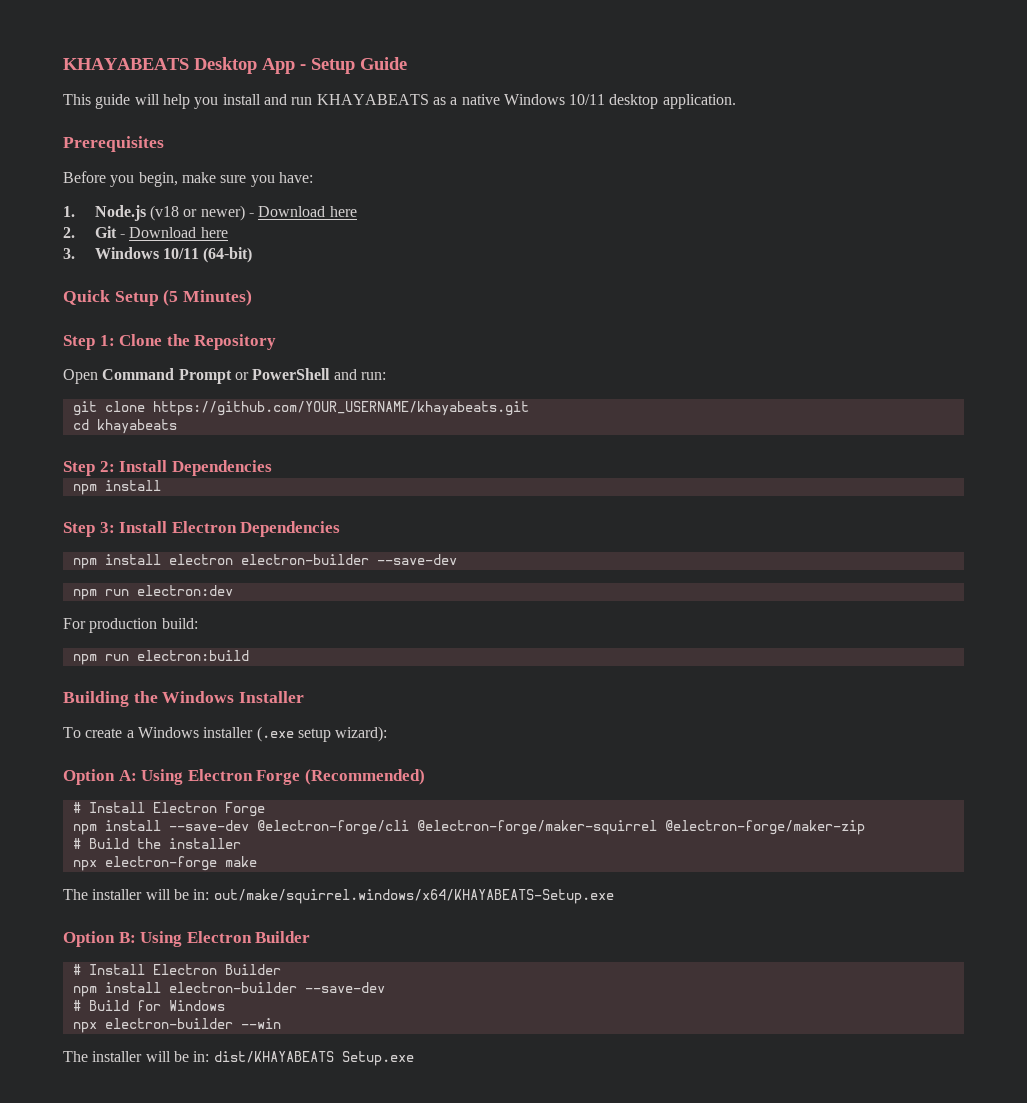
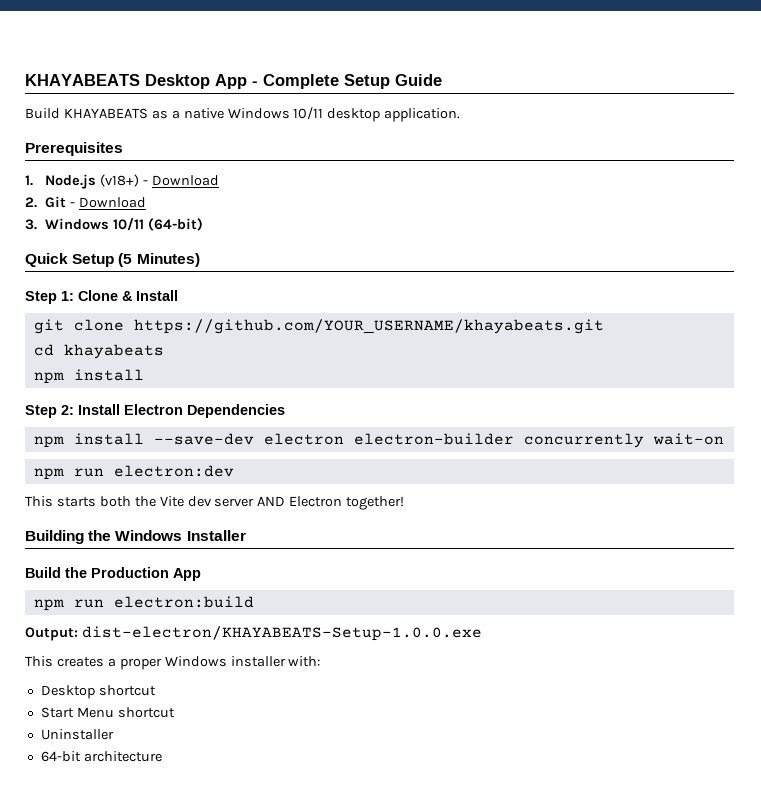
(306, 67) none -> [263,74,339,89] Complete
[63,94,313,109] This guide will help you install and run -> [25,108,60,119] Build
[63,171,313,187] // Before you begin, make sure you have: -> (123, 149) none
[149,205,357,221] (v18 or newer) - Download here -> [99,174,219,187] (v18+) - Download
[200,227,228,238] here -> (146, 202) none
[166,334,277,350] [63,368,386,384] the Repository // Open Command Prompt or PowerShell and run: -> [122,290,178,301] & Install
[63,460,272,476] // Step 2: Install Dependencies -> (164, 351) none
[99,522,115,533] 3: -> [61,405,74,415] 2:
(161, 559) none -> [153,433,254,445] --save-dev
[376,554,457,565] --save-dev -> [523,433,724,448] concurrently wait-on
[63,618,198,633] [72,650,249,665] [63,691,305,707] [63,726,388,742] [63,769,425,785] [72,802,265,817] [72,820,865,835] [72,838,241,849] [72,856,257,871] [63,889,614,904] [63,931,311,947] [72,964,281,975] [72,982,385,997] [72,1000,225,1011] [72,1018,281,1033] [63,1051,414,1066] For production build: // npm run electron:build // Building the Windows Installer // To create a Windows installer (.exe setup wizard): // Option A: Using Electron Forge (Recommended) // # Install Electron Forge // npm install --save-dev @electron-forge/cli @electron-forge/maker-squirrel @electron-forge/maker-zip // # Build the installer // npx electron-forge make // The installer will be in: out/make/squirrel.windows/x64/KHAYABEATS-Setup.exe // Option B: Using Electron Builder // # Install Electron Builder // npm install electron-builder --save-dev // # Build for Windows // npx electron-builder --win // The installer will be in: dist/KHAYABEATS Setup.exe -> [25,496,405,510] [25,530,246,544] [25,567,201,581] [33,596,254,611] [25,626,482,641] [25,656,321,670] [40,685,156,699] [40,707,175,718] [40,729,114,740] [40,751,162,762] This starts both the Vite dev server AND Electron together! // Building the Windows Installer // Build the Production App // npm run electron:build // Output: dist-electron/KHAYABEATS-Setup-1.0.0.exe // This creates a proper Windows installer with: // Desktop shortcut // Start Menu shortcut // Uninstaller // 64-bit architecture

